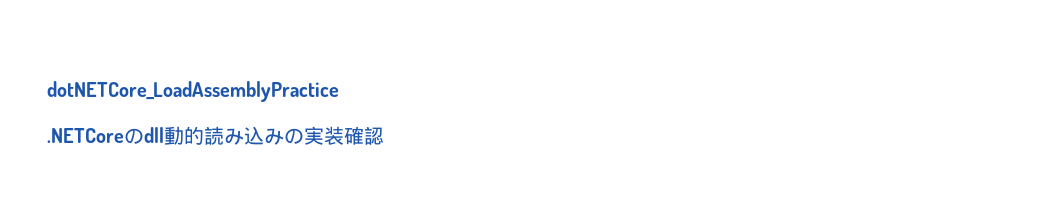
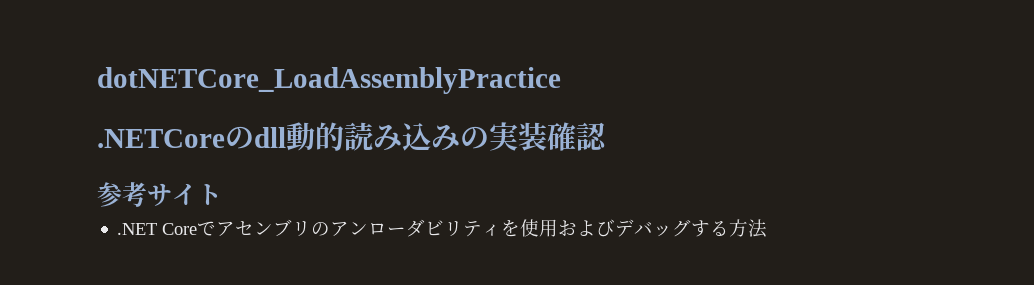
(384, 135) none -> [97,182,222,207] [117,219,768,238] // 参考サイト // .NET Coreでアセンブリのアンローダビリティを使用およびデバッグする方法

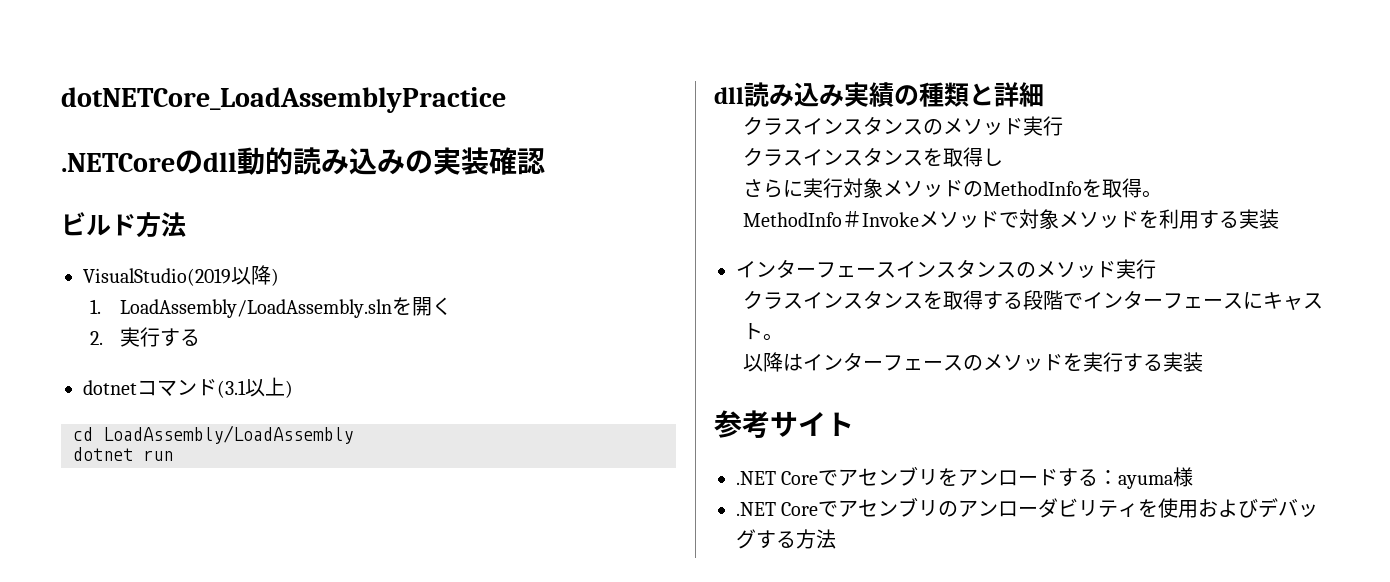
[97,182,222,207] 参考サイト -> [61,212,186,238] [83,265,279,286] [90,297,452,318] [90,327,200,347] [83,377,293,398] [73,425,353,444] [73,447,173,461] [714,82,1044,107] [743,116,1064,136] [743,147,1004,167] [743,178,1163,198] [743,209,1280,229] [736,259,1156,279] [743,290,1324,310] [743,323,784,341] [743,352,1204,372] [714,410,854,438] [736,466,1194,489] ビルド方法 // VisualStudio(2019以降) // 1. LoadAssembly/LoadAssembly.slnを開く // 2.実行する // dotnetコマンド(3.1以上) // cd LoadAssembly/LoadAssembly // dotnet run // dll読み込み実績の種類と詳細 // クラスインスタンスのメソッド実行 // クラスインスタンスを取得し // さらに実行対象メソッドのMethodInfoを取得。 // MethodInfo＃Invokeメソッドで対象メソッドを利用する実装 // インターフェースインスタンスのメソッド実行 // クラスインスタンスを取得する段階でインターフェースにキャスト。 // 以降はインターフェースのメソッドを実行する実装 // 参考サイト // .NET Coreでアセンブリをアンロードする：ayuma様

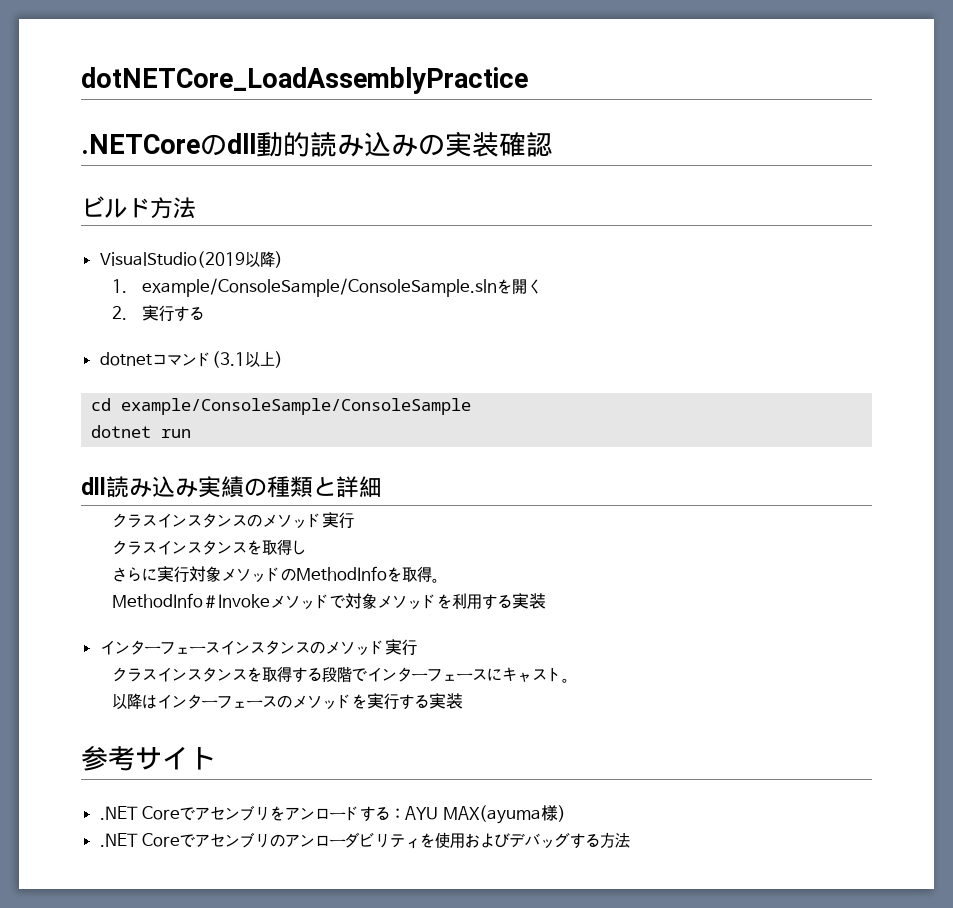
[119,299,392,318] LoadAssembly/LoadAssembly.sln -> [142,278,498,297] example/ConsoleSample/ConsoleSample.sln
[103,425,353,444] LoadAssembly/LoadAssembly -> [121,398,472,415] example/ConsoleSample/ConsoleSample
[1118,475,1174,489] ayuma -> [405,805,541,824] AYU MAX(ayuma
(1194, 477) none -> [557,805,566,822] )

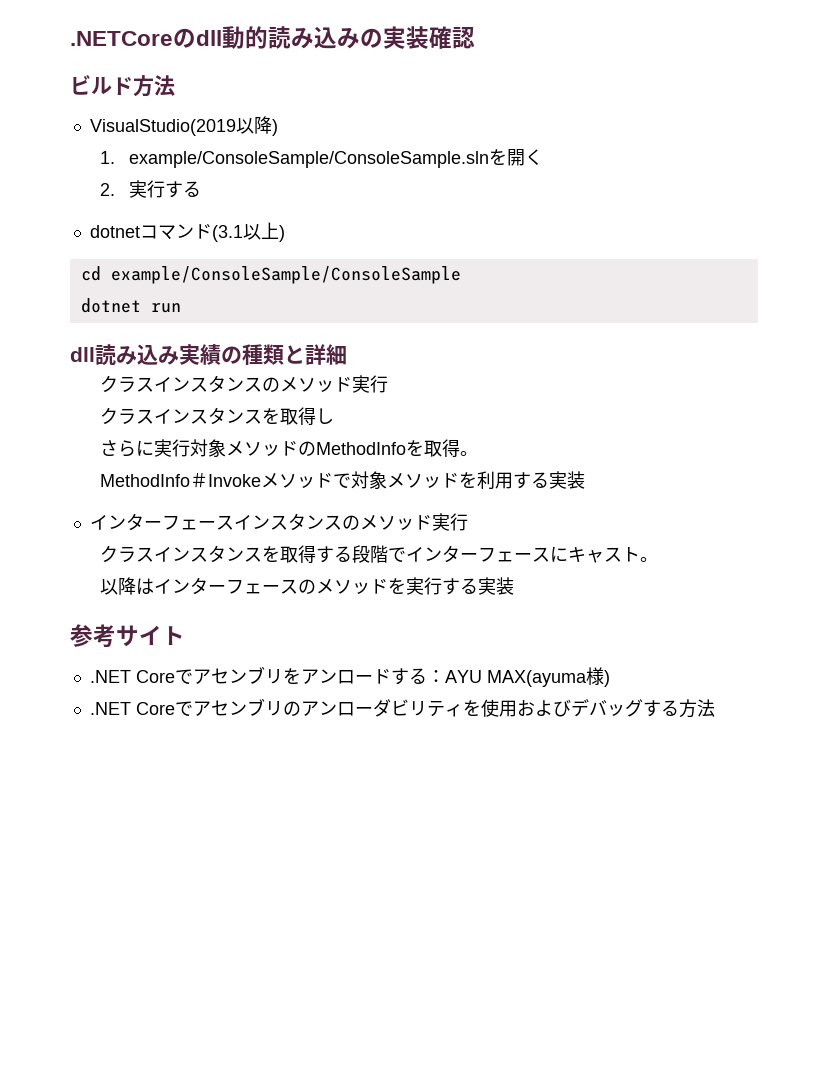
[81,67,528,94] dotNETCore_LoadAssemblyPractice // -> (70, 38) none

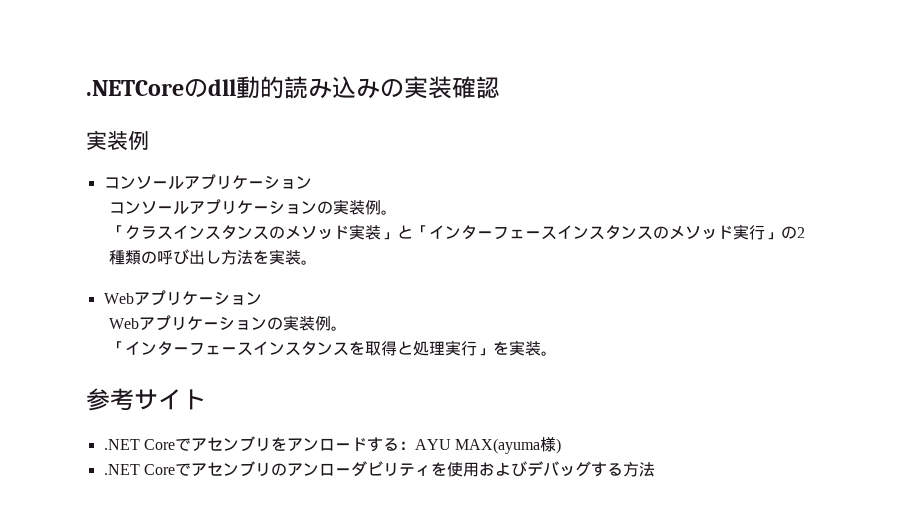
[70,75,175,97] [89,116,278,136] [99,149,544,168] [99,180,202,198] [89,222,285,242] [80,266,461,284] [80,298,181,313] [70,344,347,366] ビルド方法 // VisualStudio(2019以降) // 1. example/ConsoleSample/ConsoleSample.slnを開く // 2.実行する // dotnetコマンド(3.1以上) // cd example/ConsoleSample/ConsoleSample // dotnet run // dll読み込み実績の種類と詳細 // -> [86,130,149,151] [103,174,312,190] [108,199,397,215] [108,225,125,238] 実装例 // コンソールアプリケーション // コンソールアプリケーションの実装例。 // 「
[369,375,388,393] [99,407,334,425] [99,439,478,457] [99,471,585,489] 行 // クラスインスタンスを取得し // さらに実行対象メソッドのMethodInfoを取得。 // MethodInfo＃Invokeメソッドで対象メソッドを利用する実装 // -> [364,225,429,240] 装」と「
[99,545,658,563] [99,577,514,595] // クラスインスタンスを取得する段階でインターフェースにキャスト。 // 以降はインターフェースのメソッドを実行する実装 -> [764,226,805,240] [108,249,317,265] [103,290,262,306] [108,315,347,331] [108,340,557,356] 」の2種類の呼び出し方法を実装。 // Webアプリケーション // Webアプリケーションの実装例。 // 「インターフェースインスタンスを取得と処理実行」を実装。

